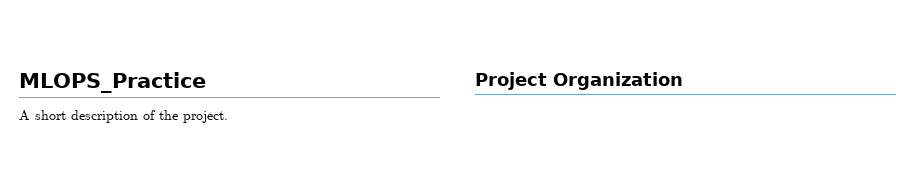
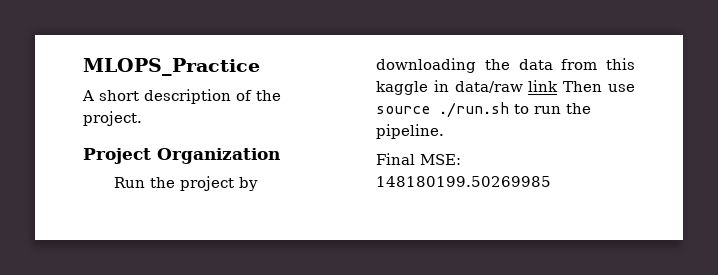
(683, 81) none -> [113,176,258,191] [376,58,635,73] [376,80,635,95] [376,102,591,118] [376,124,444,139] [376,153,461,165] [376,176,551,187] // Run the project by downloading the data from this kaggle in data/raw link Then use source ./run.sh to run the pipeline. // Final MSE: 148180199.50269985

